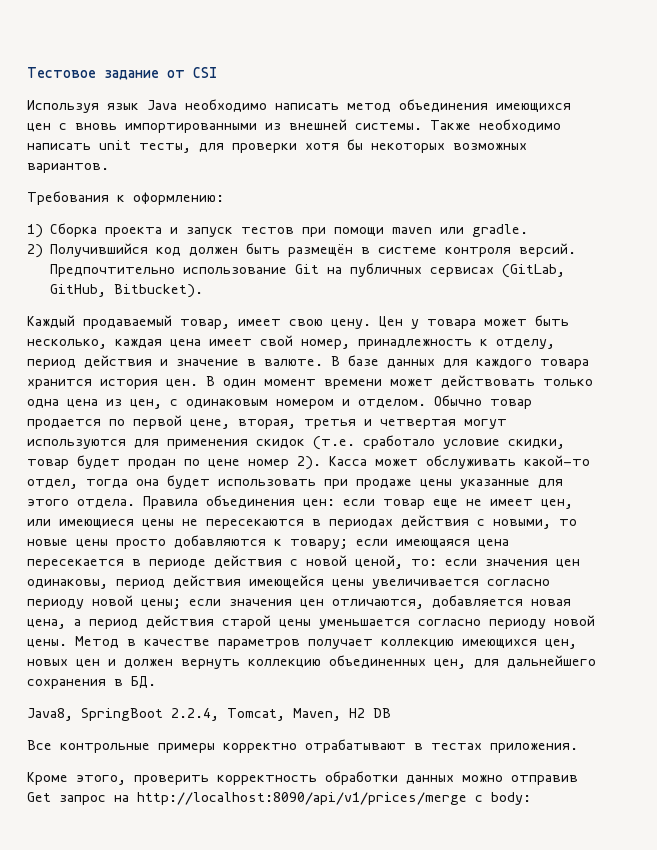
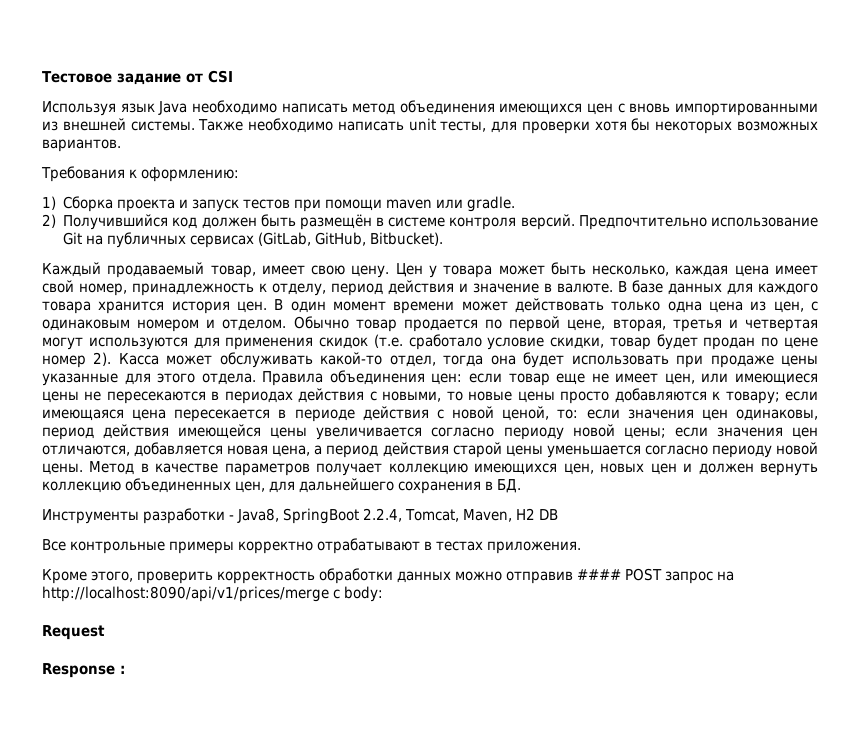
(156, 682) none -> [42,508,234,524] Инструменты разработки -
[27,792,51,802] Get -> [577,568,662,581] #### POST
(531, 798) none -> [42,625,105,640] [42,663,125,678] // Request // Response :

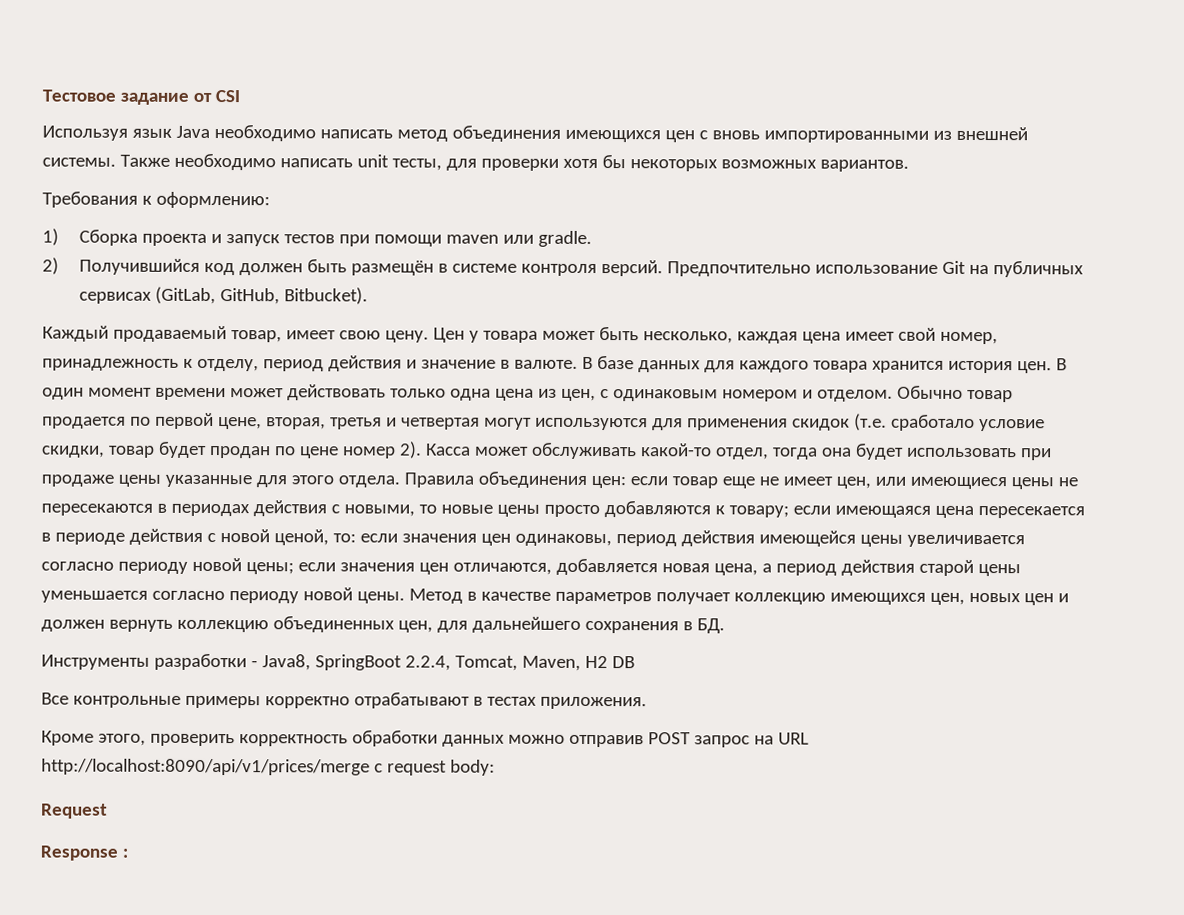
[577,569,621,580] #### -> (644, 741) none
(734, 576) none -> [777,732,809,745] URL
(340, 594) none -> [386,760,447,776] request

